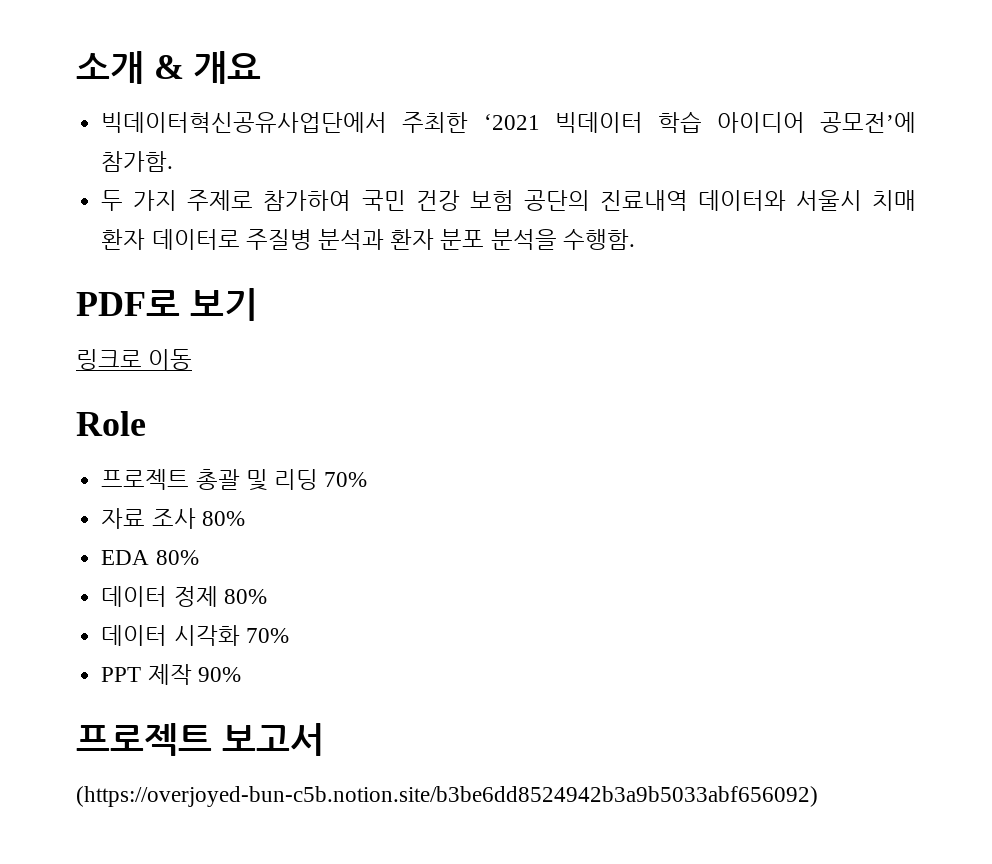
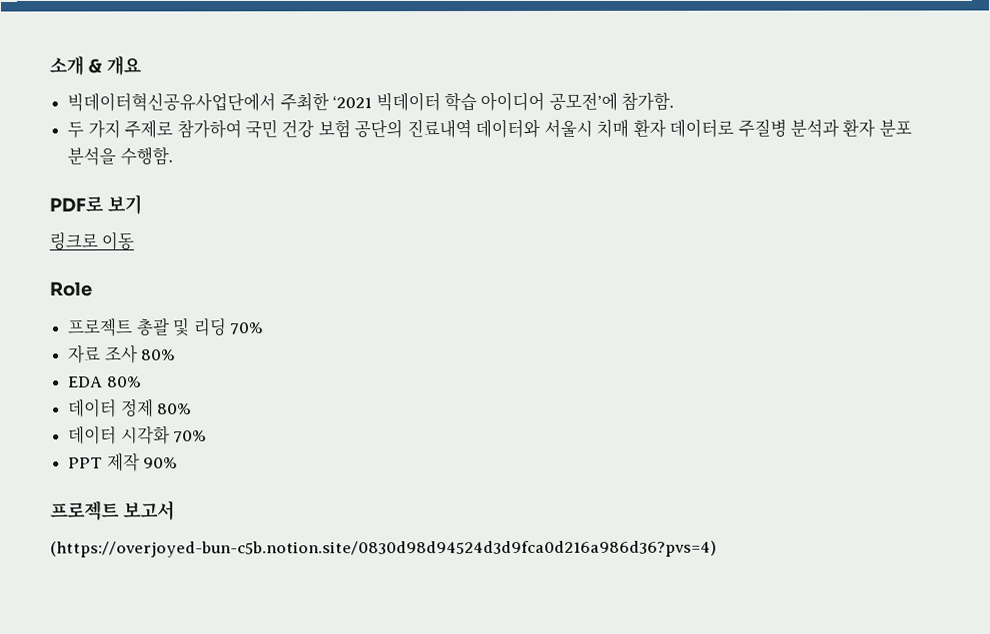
[76,786,818,807] (https://overjoyed-bun-c5b.notion.site/b3be6dd8524942b3a9b5033abf656092) -> [50,540,717,558] (https://overjoyed-bun-c5b.notion.site/0830d98d94524d3d9fca0d216a986d36?pvs=4)

